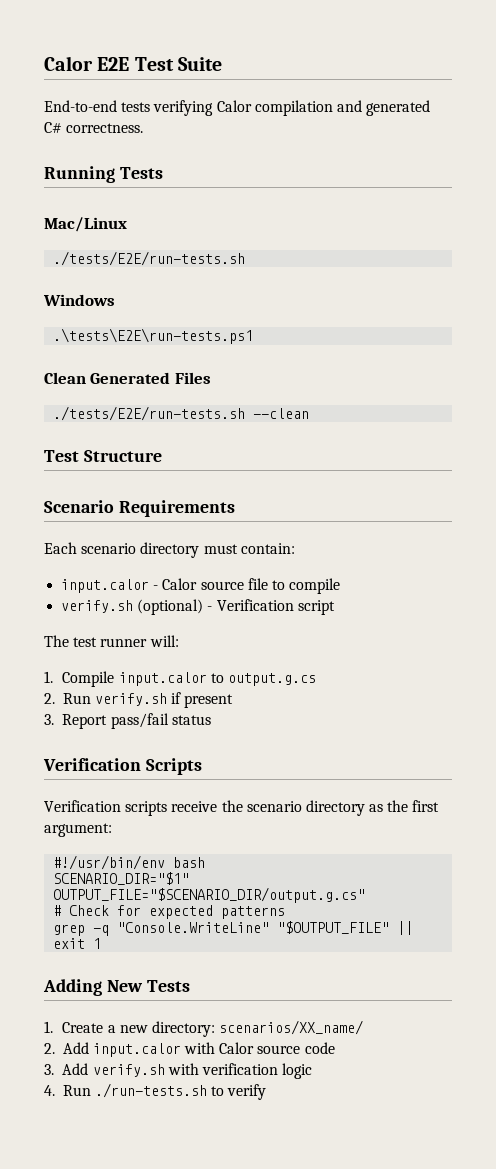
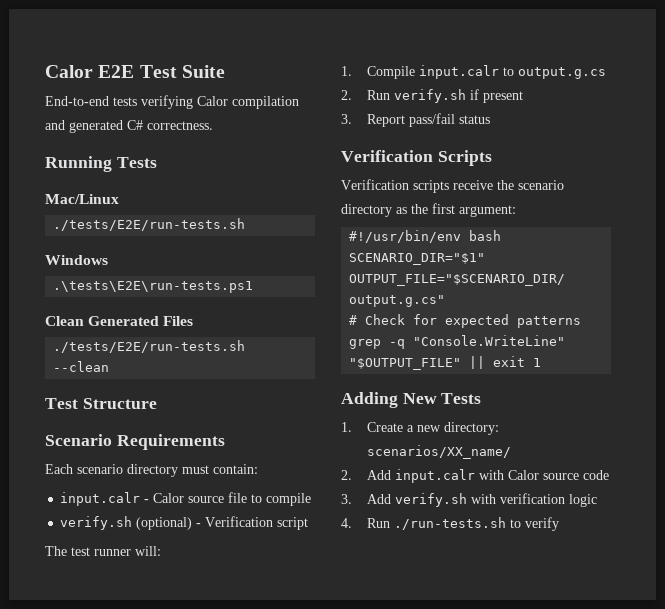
[61,579,150,593] input.calor -> [60,492,141,506] input.calr
[118,672,207,686] input.calor -> [418,65,499,79] input.calr
[92,1043,181,1057] input.calor -> [394,469,475,483] input.calr

